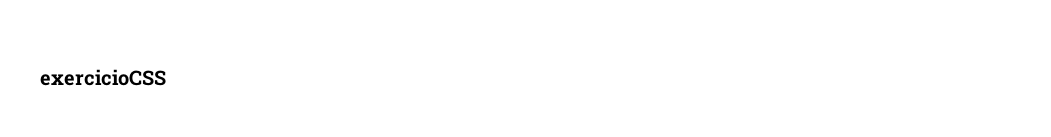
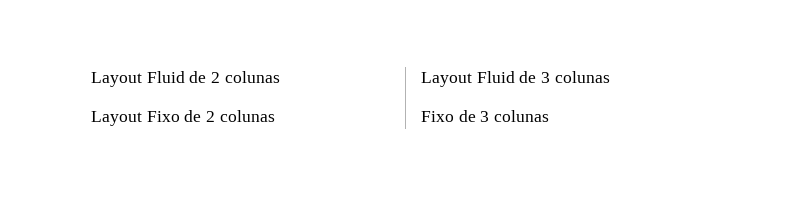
[40,69,166,86] exercicioCSS -> [91,71,280,87] [91,110,275,126] [421,71,610,87] [421,110,550,122] Layout Fluid de 2 colunas // Layout Fixo de 2 colunas // Layout Fluid de 3 colunas // Fixo de 3 colunas

